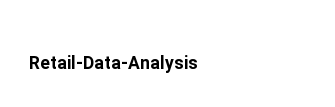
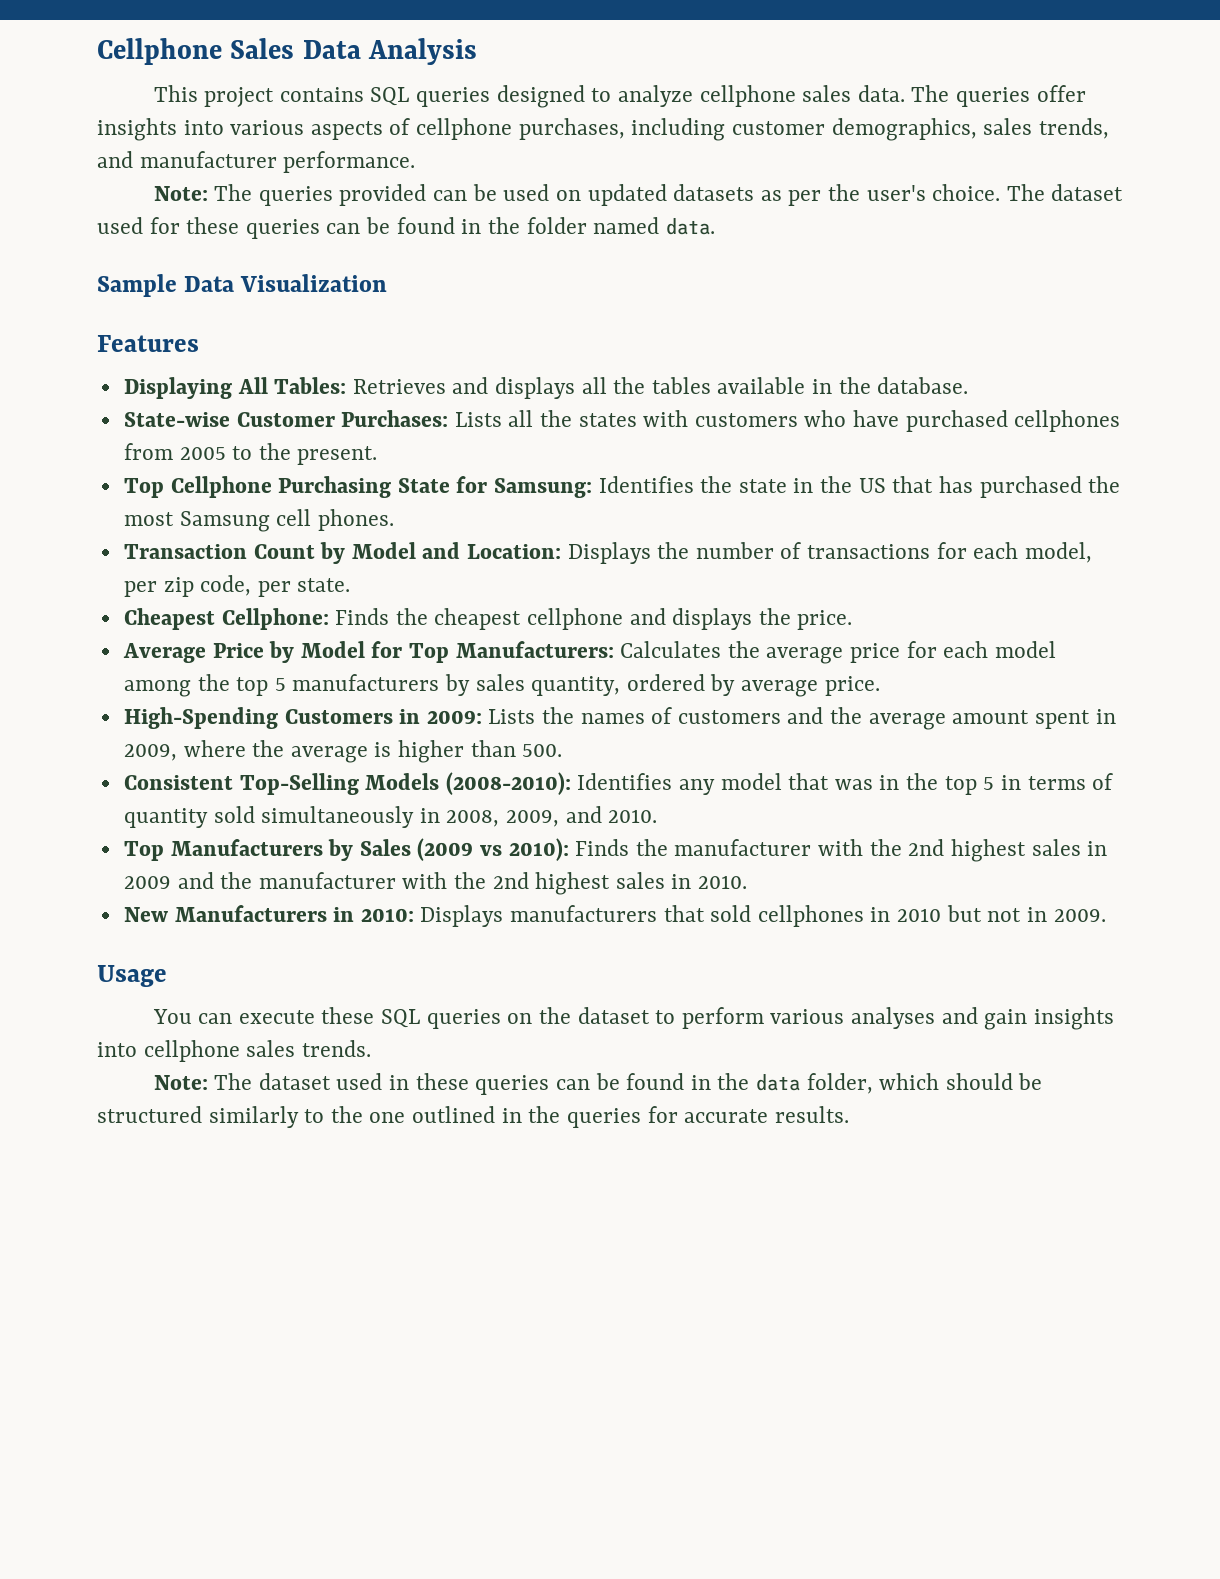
[29,55,198,73] Retail-Data-Analysis -> [97,38,478,65] [153,85,1086,108] [97,118,1109,141] [97,151,416,173] [153,184,1124,206] [97,217,715,239] [97,274,388,297] [97,335,199,352] [123,377,969,399] [123,410,1121,432] [123,443,378,465] [123,476,1121,498] [123,509,394,532] [123,542,1092,564] [123,575,351,597] [123,608,853,630] [122,641,1056,664] [123,674,880,697] [123,707,1116,730] [123,740,563,763] [123,772,1114,795] [123,806,658,828] [123,838,1108,862] [123,872,748,895] [123,905,1106,927] [97,965,167,987] [152,1007,1114,1030] [97,1040,371,1062] [153,1073,1043,1095] [97,1106,849,1128] Cellphone Sales Data Analysis // This project contains SQL queries designed to analyze cellphone sales data. The queries offer insights into various aspects of cellphone purchases, including customer demographics, sales trends, and manufacturer performance. // Note: The queries provided can be used on updated datasets as per the user's choice. The dataset used for these queries can be found in the folder named data. // Sample Data Visualization // Features // Displaying All Tables: Retrieves and displays all the tables available in the database. // State-wise Customer Purchases: Lists all the states with customers who have purchased cellphones from 2005 to the present. // Top Cellphone Purchasing State for Samsung: Identifies the state in the US that has purchased the most Samsung cell phones. // Transaction Count by Model and Location: Displays the number of transactions for each model, per zip code, per state. // Cheapest Cellphone: Finds the cheapest cellphone and displays the price. // Average Price by Model for Top Manufacturers: Calculates the average price for each model among the top 5 manufacturers by sales quantity, ordered by average price. // High-Spending Customers in 2009: Lists the names of customers and the average amount spent in 2009, where the average is higher than 500. // Consistent Top-Selling Models (2008-2010): Identifies any model that was in the top 5 in terms of quantity sold simultaneously in 2008, 2009, and 2010. // Top Manufacturers by Sales (2009 vs 2010): Finds the manufacturer with the 2nd highest sales in 2009 and the manufacturer with the 2nd highest sales in 2010. // New Manufacturers in 2010: Displays manufacturers that sold cellphones in 2010 but not in 2009. // Usage // You can execute these SQL queries on the dataset to perform various analyses and gain insights into cellphone sales trends. // Note: The dataset used in these queries can be found in the data folder, which should be structured similarly to the one outlined in the queries for accurate results.

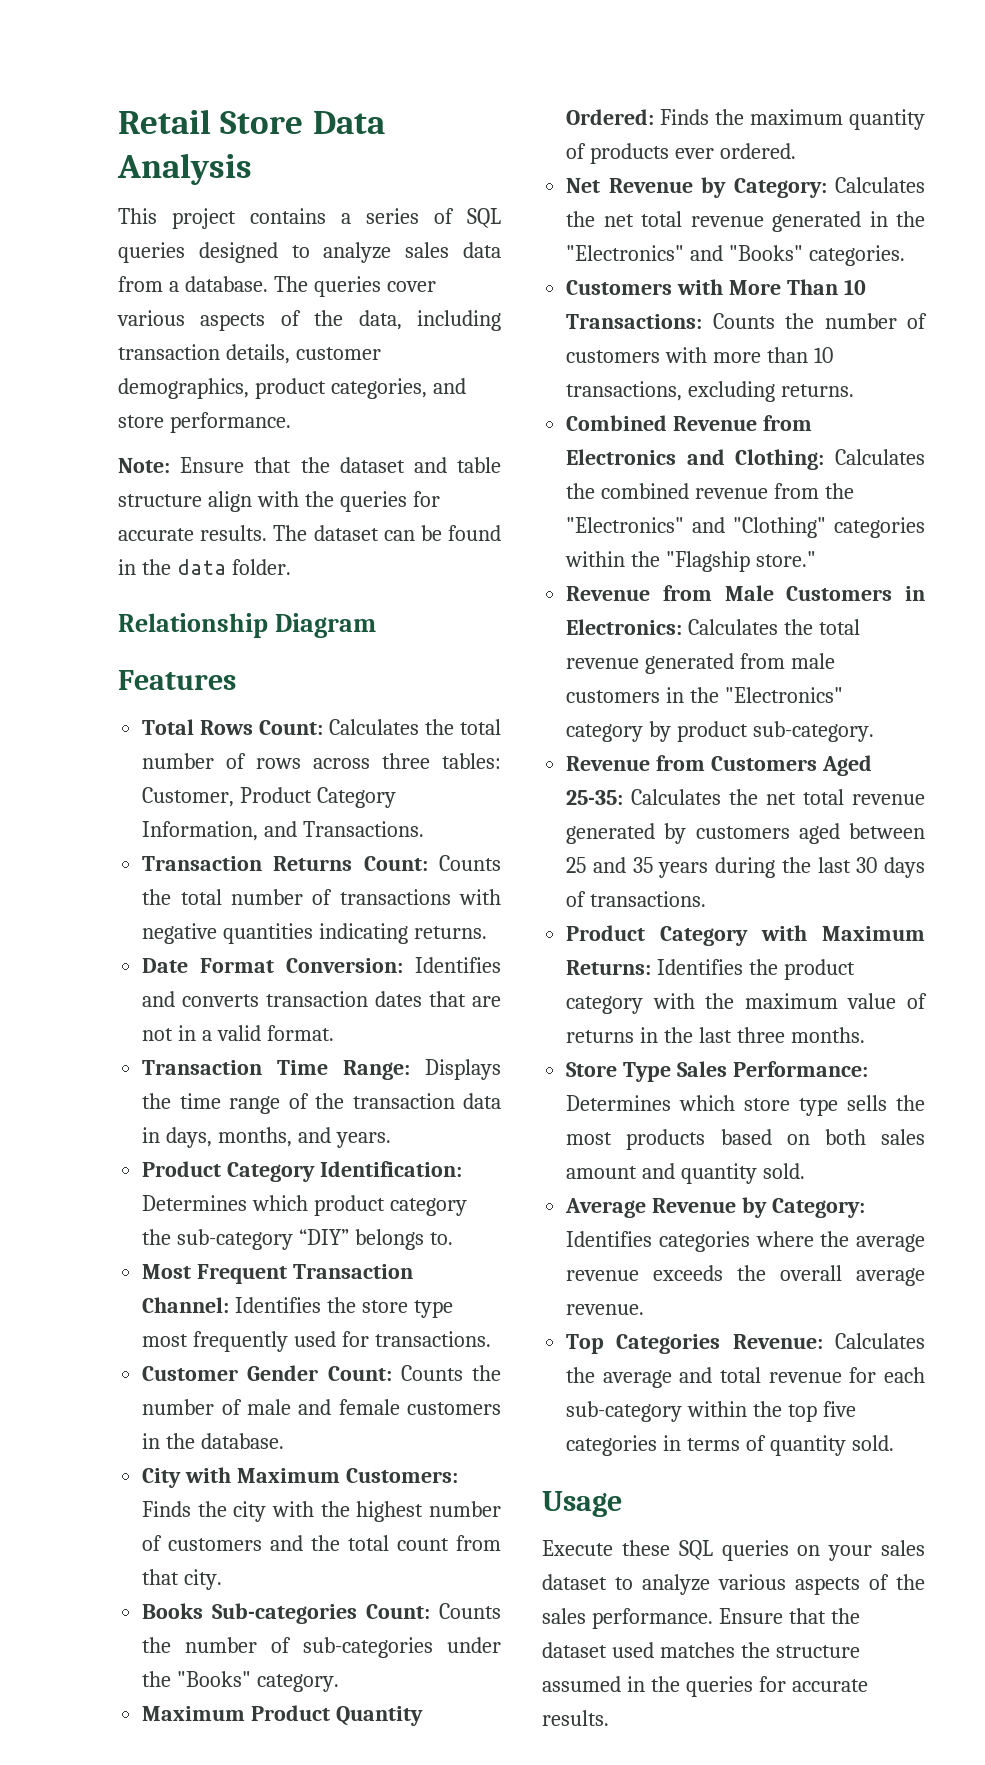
[97,38,295,65] Cellphone Sales -> [118,109,304,134] Retail Store
(364, 94) none -> [341,208,454,224] a series of
[699,85,1086,107] [97,118,1109,141] [97,151,416,173] [153,184,1124,206] [97,217,715,239] [97,274,388,297] [97,335,199,352] [123,377,969,399] [123,410,1121,432] [123,443,378,465] [123,476,1121,498] [123,509,394,532] [123,542,1092,564] [123,575,351,597] [123,608,853,630] [122,641,1056,664] [123,674,880,697] [123,707,1116,730] [123,740,563,763] [123,772,1114,795] [123,806,658,828] [123,838,1108,862] [123,872,748,895] [123,905,1106,927] [97,965,167,987] [152,1007,1114,1030] [97,1040,371,1062] [153,1073,550,1095] cellphone sales data. The queries offer insights into various aspects of cellphone purchases, including customer demographics, sales trends, and manufacturer performance. // Note: The queries provided can be used on updated datasets as per the user's choice. The dataset used for these queries can be found in the folder named data. // Sample Data Visualization // Features // Displaying All Tables: Retrieves and displays all the tables available in the database. // State-wise Customer Purchases: Lists all the states with customers who have purchased cellphones from 2005 to the present. // Top Cellphone Purchasing State for Samsung: Identifies the state in the US that has purchased the most Samsung cell phones. // Transaction Count by Model and Location: Displays the number of transactions for each model, per zip code, per state. // Cheapest Cellphone: Finds the cheapest cellphone and displays the price. // Average Price by Model for Top Manufacturers: Calculates the average price for each model among the top 5 manufacturers by sales quantity, ordered by average price. // High-Spending Customers in 2009: Lists the names of customers and the average amount spent in 2009, where the average is higher than 500. // Consistent Top-Selling Models (2008-2010): Identifies any model that was in the top 5 in terms of quantity sold simultaneously in 2008, 2009, and 2010. // Top Manufacturers by Sales (2009 vs 2010): Finds the manufacturer with the 2nd highest sales in 2009 and the manufacturer with the 2nd highest sales in 2010. // New Manufacturers in 2010: Displays manufacturers that sold cellphones in 2010 but not in 2009. // Usage // You can execute these SQL queries on the dataset to perform various analyses and gain insights into cellphone sales trends. // Note: The dataset used in these queries -> [405,242,502,258] [118,276,436,297] [117,310,501,331] [118,344,381,364] [118,378,466,399] [118,412,291,433] [118,457,501,473] [118,491,440,512] [118,525,379,541] sales data from a database. The queries cover various aspects of the data, including transaction details, customer demographics, product categories, and store performance. // Note: Ensure that the dataset and table structure align with the queries for accurate results. The dataset
[806,1073,1043,1094] [97,1106,496,1128] folder, which should be structured similarly to the one outlined -> [231,559,291,575] [118,613,376,638] [118,670,236,690] [142,719,501,735] [142,753,501,769] [142,787,397,808] [142,821,425,841] [142,855,501,871] [142,889,502,905] [142,923,488,944] [142,957,501,973] [142,991,501,1007] [142,1025,334,1041] [142,1059,501,1080] [142,1093,501,1114] [142,1127,391,1148] [142,1161,463,1182] [142,1195,468,1216] [142,1229,453,1250] [142,1264,414,1284] [142,1297,453,1318] [142,1331,491,1352] [142,1365,501,1381] [142,1399,502,1415] [142,1433,285,1449] [142,1467,459,1488] [142,1501,501,1522] [142,1535,502,1551] [142,1569,223,1590] [142,1603,501,1624] [142,1637,502,1658] [142,1671,340,1692] [142,1705,424,1726] [566,109,925,130] [566,143,797,164] [566,177,925,198] [566,211,925,232] [566,245,906,266] [566,279,866,295] [566,313,927,329] [566,347,833,363] [566,381,855,402] [566,415,813,431] [566,449,925,470] [566,483,854,499] [566,517,925,538] [565,551,817,572] [566,585,925,601] [566,619,861,635] [566,653,836,674] [566,687,844,703] [566,721,875,742] [566,755,873,776] [566,789,925,805] [566,823,925,844] [566,857,926,878] [566,891,707,907] [566,925,925,946] [566,959,856,980] [566,993,927,1014] [566,1027,865,1043] [566,1061,869,1082] [566,1095,925,1116] [566,1129,925,1150] [566,1163,806,1184] [565,1197,866,1218] [566,1231,925,1252] [566,1265,925,1286] [566,1304,645,1315] [566,1333,925,1354] [566,1367,925,1388] [566,1401,856,1422] [566,1435,894,1456] [542,1491,622,1517] [542,1540,925,1561] [542,1574,925,1595] [542,1608,860,1629] [542,1642,860,1658] [542,1676,621,1692] folder. // Relationship Diagram // Features // Total Rows Count: Calculates the total number of rows across three tables: Customer, Product Category Information, and Transactions. // Transaction Returns Count: Counts the total number of transactions with negative quantities indicating returns. // Date Format Conversion: Identifies and converts transaction dates that are not in a valid format. // Transaction Time Range: Displays the time range of the transaction data in days, months, and years. // Product Category Identification: Determines which product category the sub-category “DIY” belongs to. // Most Frequent Transaction Channel: Identifies the store type most frequently used for transactions. // Customer Gender Count: Counts the number of male and female customers in the database. // City with Maximum Customers: Finds the city with the highest number of customers and the total count from that city. // Books Sub-categories Count: Counts the number of sub-categories under the "Books" category. // Maximum Product Quantity Ordered: Finds the maximum quantity of products ever ordered. // Net Revenue by Category: Calculates the net total revenue generated in the "Electronics" and "Books" categories. // Customers with More Than 10 Transactions: Counts the number of customers with more than 10 transactions, excluding returns. // Combined Revenue from Electronics and Clothing: Calculates the combined revenue from the "Electronics" and "Clothing" categories within the "Flagship store." // Revenue from Male Customers in Electronics: Calculates the total revenue generated from male customers in the "Electronics" category by product sub-category. // Revenue from Customers Aged 25-35: Calculates the net total revenue generated by customers aged between 25 and 35 years during the last 30 days of transactions. // Product Category with Maximum Returns: Identifies the product category with the maximum value of returns in the last three months. // Store Type Sales Performance: Determines which store type sells the most products based on both sales amount and quantity sold. // Average Revenue by Category: Identifies categories where the average revenue exceeds the overall average revenue. // Top Categories Revenue: Calculates the average and total revenue for each sub-category within the top five categories in terms of quantity sold. // Usage // Execute these SQL queries on your sales dataset to analyze various aspects of the sales performance. Ensure that the dataset used matches the structure assumed

